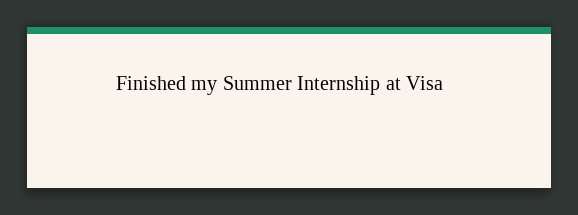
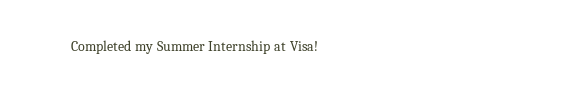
[116,76,186,90] Finished -> [71,40,131,54] Completed
[406,76,443,90] Visa -> [289,41,318,51] Visa!

